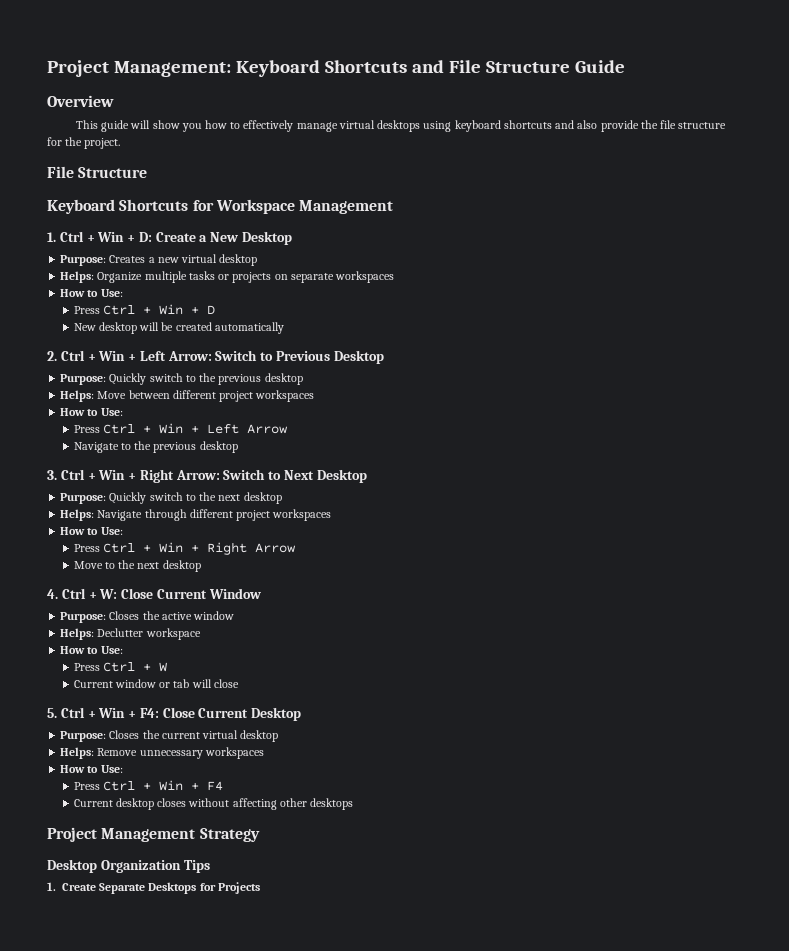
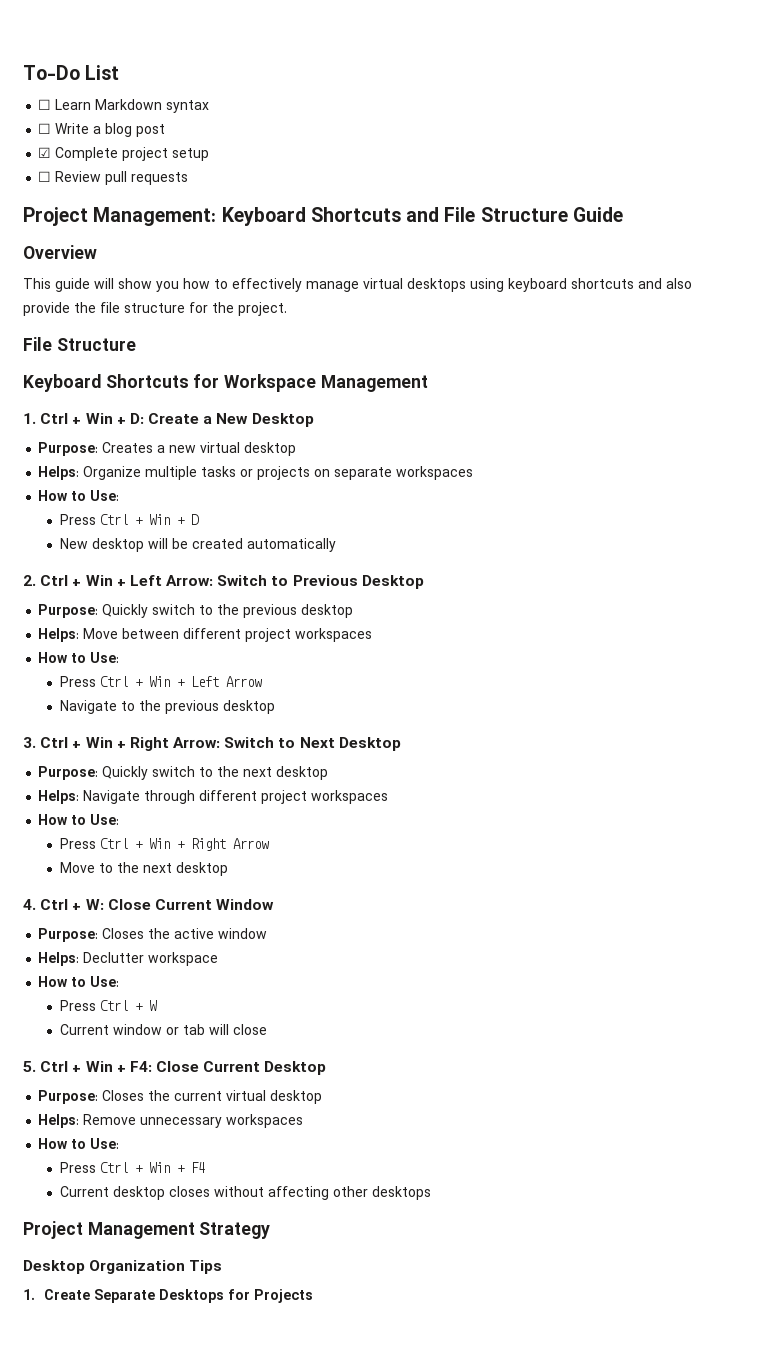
(47, 68) none -> [23,65,120,80] [38,99,210,113] [38,123,166,137] [38,147,210,161] [38,171,189,185] To-Do List // ☐ Learn Markdown syntax // ☐ Write a blog post // ☑ Complete project setup // ☐ Review pull requests //

